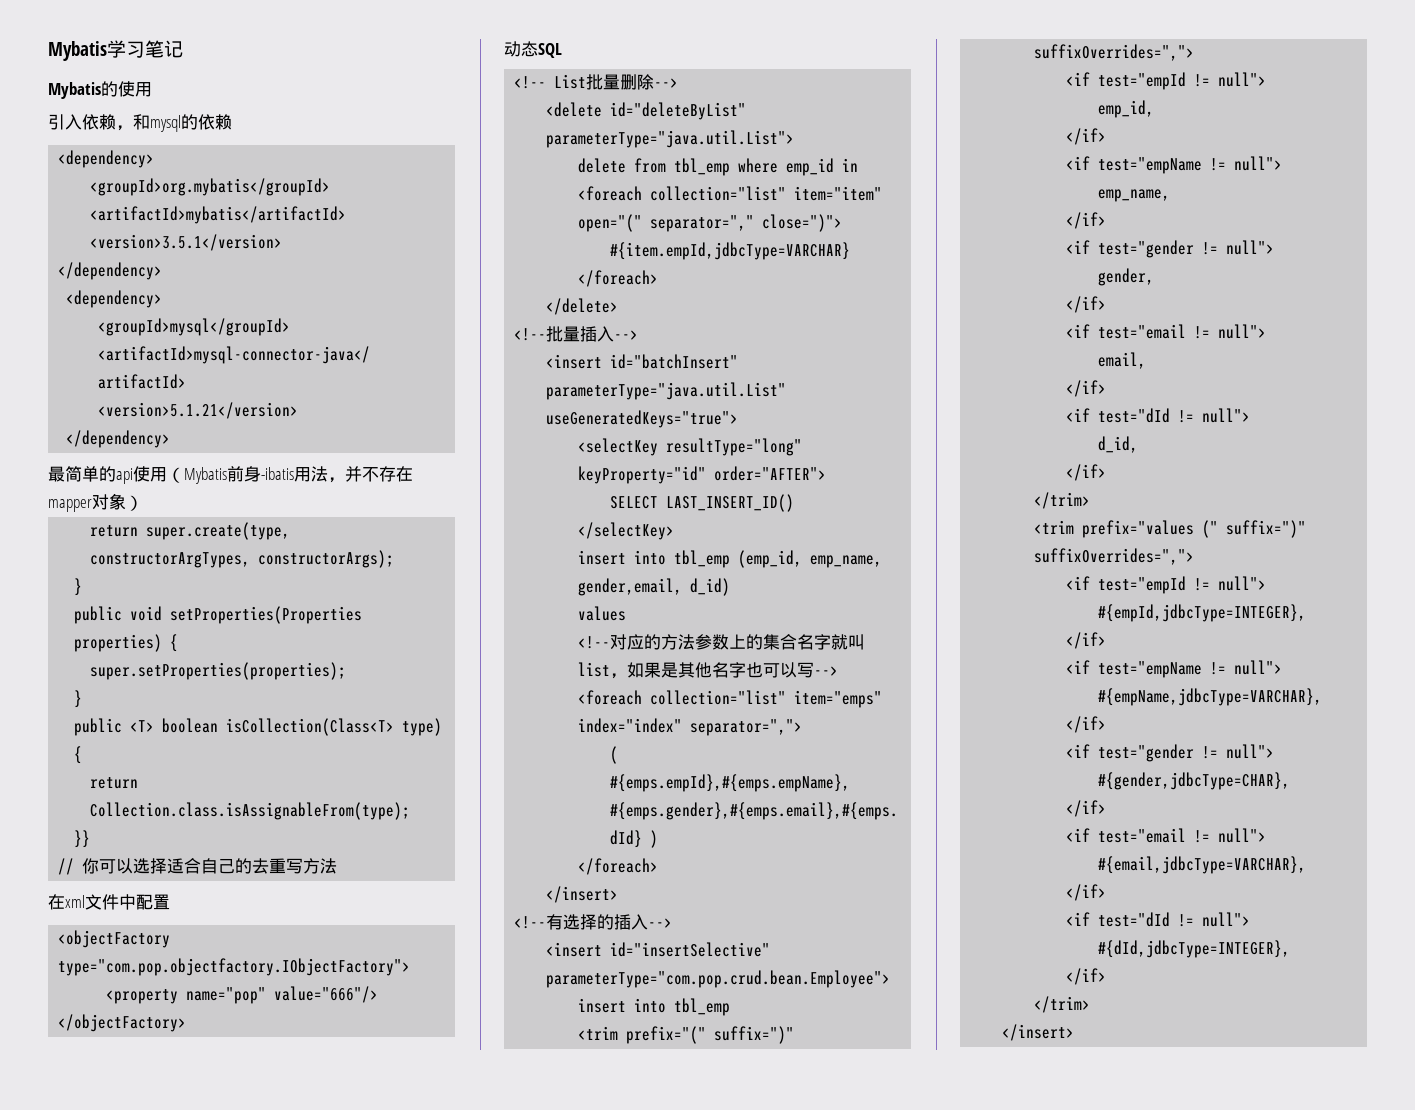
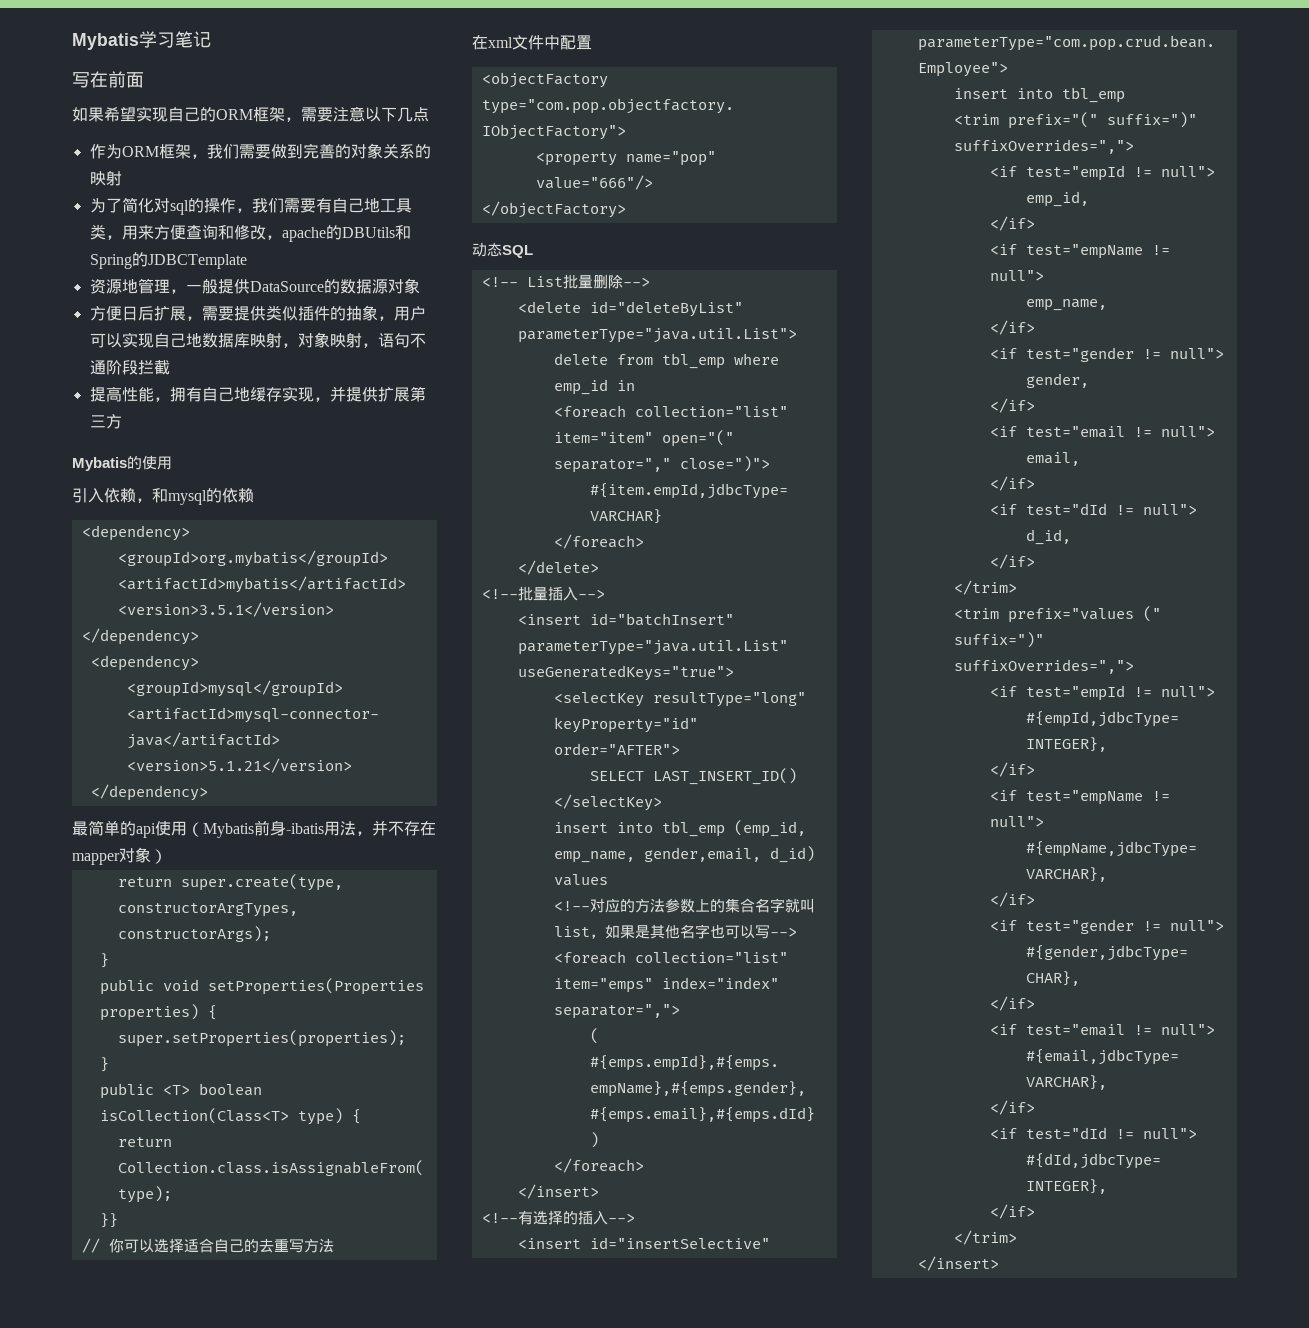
(183, 49) none -> [72,71,144,88] [72,106,429,122] [89,143,431,159] [89,171,122,186] [89,197,412,215] [89,224,411,242] [89,252,247,269] [89,278,420,294] [89,305,426,321] [89,332,426,348] [89,360,170,375] [89,386,426,402] [89,414,122,429] // 写在前面 // 如果希望实现自己的ORM框架，需要注意以下几点 // 作为ORM框架，我们需要做到完善的对象关系的映射 // 为了简化对sql的操作，我们需要有自己地工具类，用来方便查询和修改，apache的DBUtils和Spring的JDBCTemplate // 资源地管理，一般提供DataSource的数据源对象 // 方便日后扩展，需要提供类似插件的抽象，用户可以实现自己地数据库映射，对象映射，语句不通阶段拦截 // 提高性能，拥有自己地缓存实现，并提供扩展第三方

